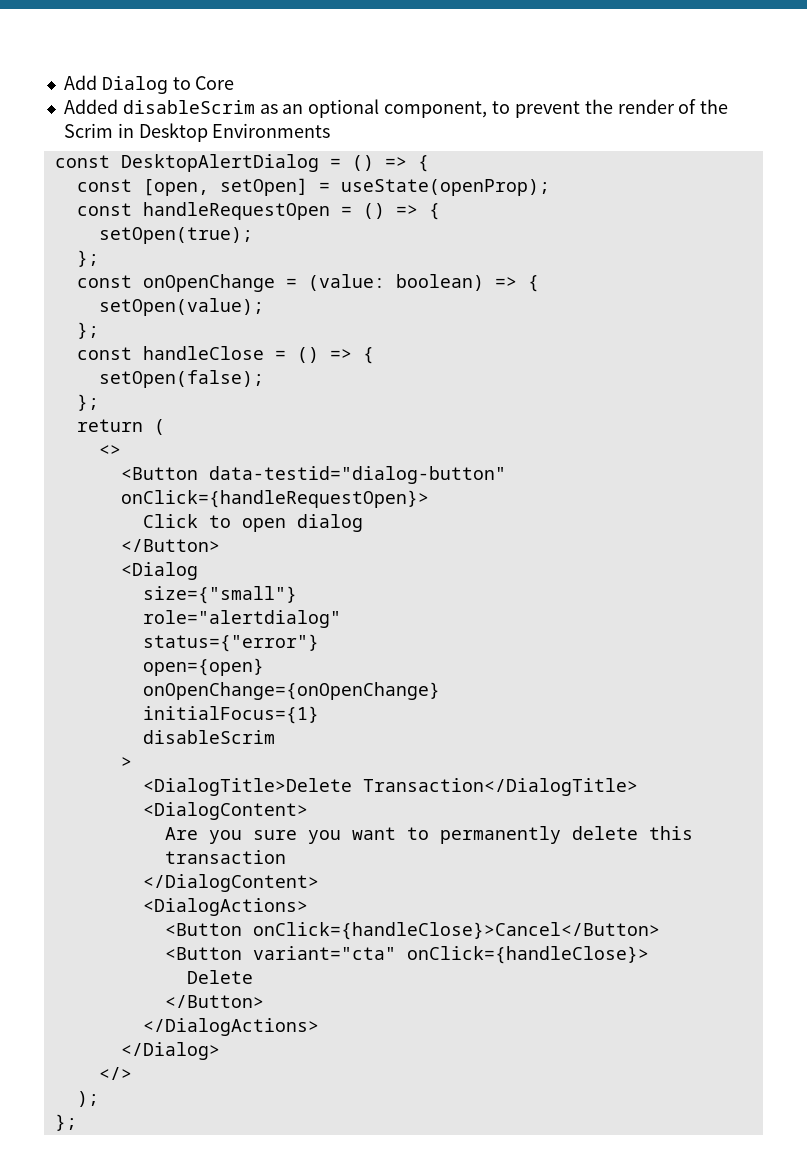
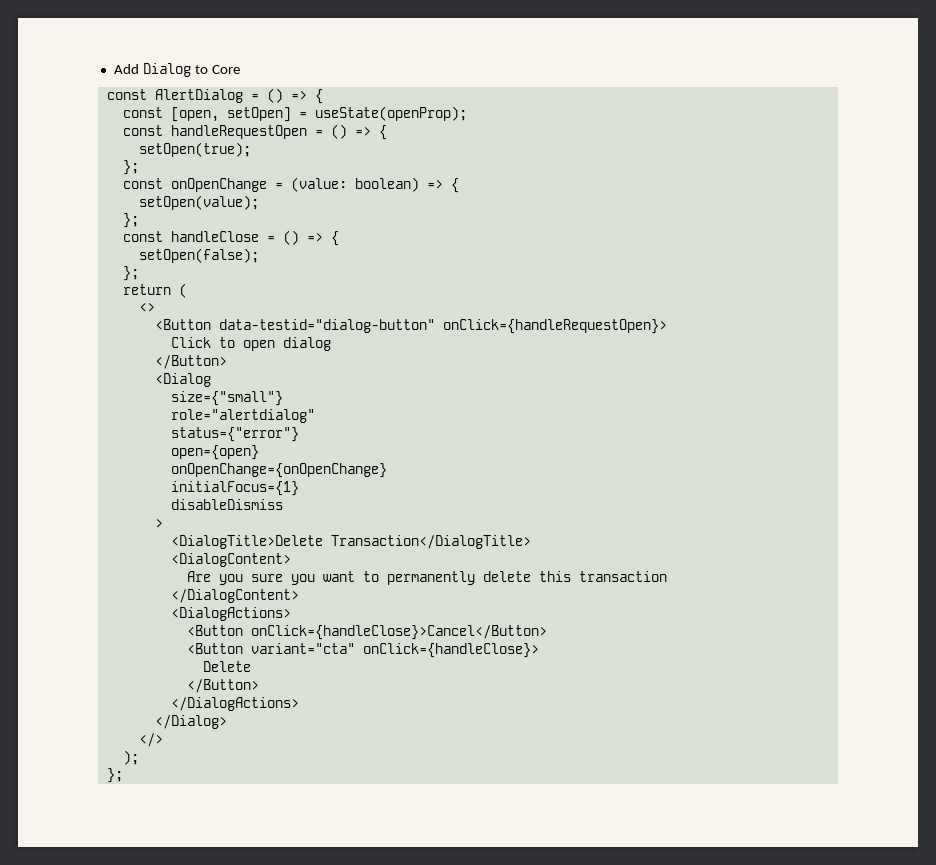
[63,99,729,118] [63,123,331,142] [54,154,319,172] // Added disableScrim as an optional component, to prevent the render of the Scrim in Desktop Environments // const DesktopAlertDialog -> [106,89,243,103] // const AlertDialog
[142,730,275,744] disableScrim -> [170,499,283,510] disableDismiss

